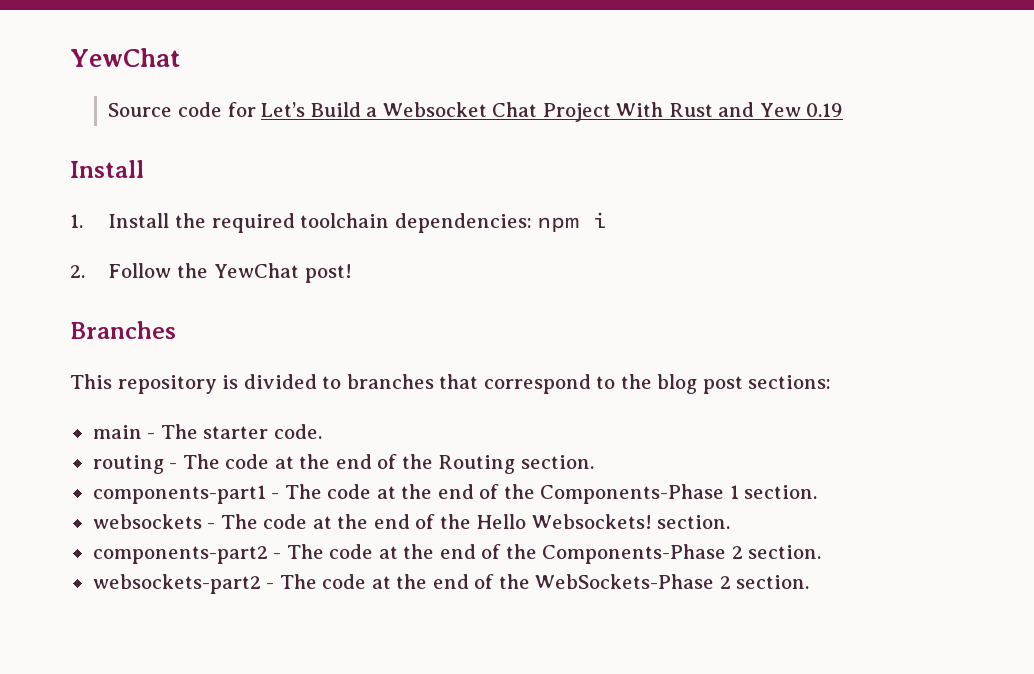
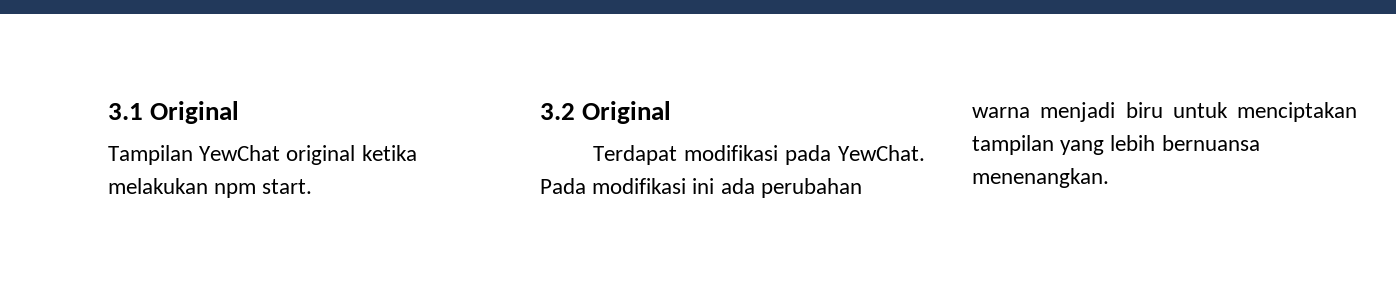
[70,48,180,67] [108,102,844,122] [70,160,144,178] [70,212,608,233] [70,263,353,283] [70,321,176,339] [70,374,832,394] [92,424,322,439] [92,454,594,474] [92,484,818,504] [92,514,731,529] [92,544,822,564] [92,574,810,594] YewChat // Source code for Let’s Build a Websocket Chat Project With Rust and Yew 0.19 // Install // 1. Install the required toolchain dependencies: npm i // 2. Follow the YewChat post! // Branches // This repository is divided to branches that correspond to the blog post sections: // main - The starter code. // routing - The code at the end of the Routing section. // components-part1 - The code at the end of the Components-Phase 1 section. // websockets - The code at the end of the Hello Websockets! section. // components-part2 - The code at the end of the Components-Phase 2 section. // websockets-part2 - The code at the end of the WebSockets-Phase 2 section. -> [108,101,240,124] [108,145,417,165] [108,178,313,198] [540,101,672,124] [593,145,925,165] [540,178,862,198] [972,102,1357,122] [972,135,1260,155] [972,168,1109,188] 3.1 Original // Tampilan YewChat original ketika melakukan npm start. // 3.2 Original // Terdapat modifikasi pada YewChat. Pada modifikasi ini ada perubahan warna menjadi biru untuk menciptakan tampilan yang lebih bernuansa menenangkan.

